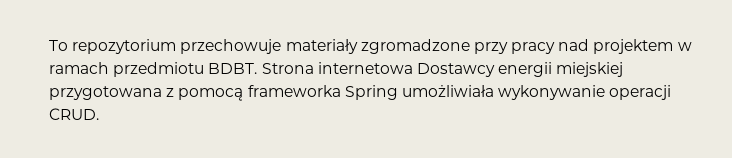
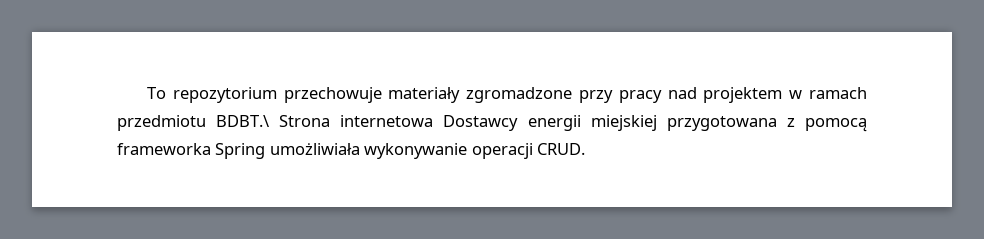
[208,63,258,74] BDBT. -> [216,115,270,127] BDBT.\

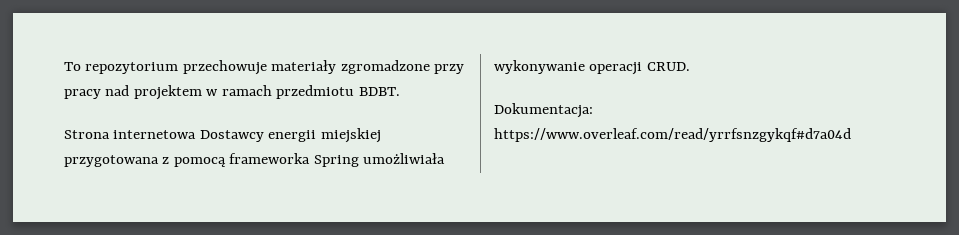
[216,115,270,127] BDBT.\ -> [358,87,400,96] BDBT. //
(586, 149) none -> [494,103,593,118] [494,128,851,142] // Dokumentacja: https://www.overleaf.com/read/yrrfsnzgykqf#d7a04d

